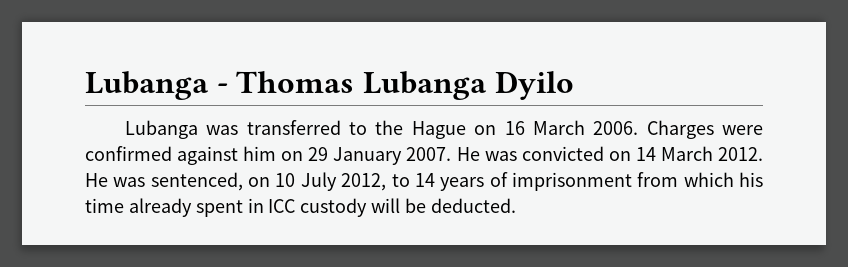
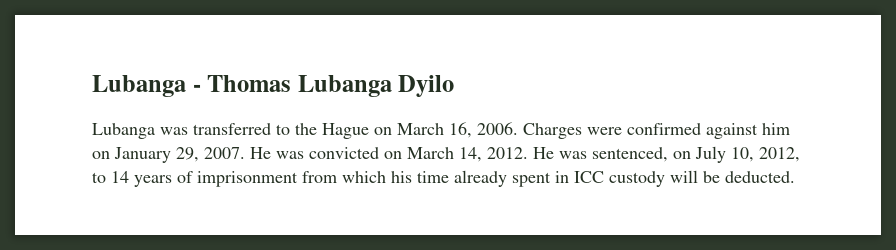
[504,120,585,135] 16 March -> [397,122,472,138] March 16,
[308,147,403,165] 29 January -> [114,147,199,163] January 29,
[635,146,713,161] 14 March -> [407,147,482,162] March 14,
[275,172,337,191] 10 July -> [695,146,754,163] July 10,

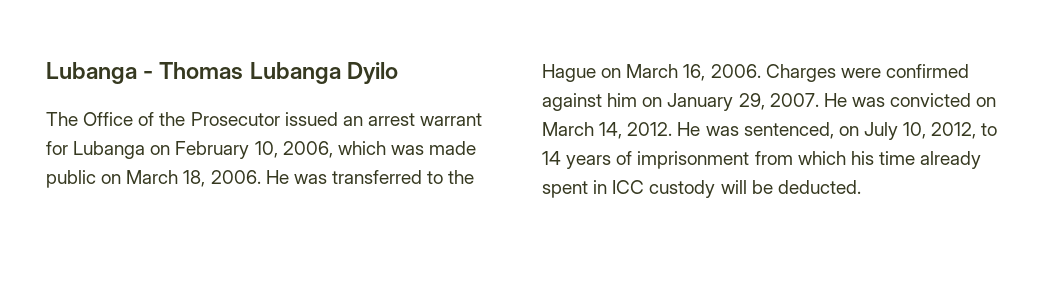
[92,123,155,139] Lubanga -> [46,112,483,126] [46,141,477,159] [46,170,289,188] The Office of the Prosecutor issued an arrest warrant for Lubanga on February 10, 2006, which was made public on March 18, 2006. He

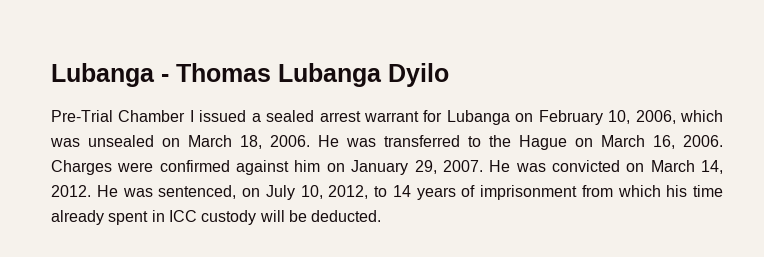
[46,112,363,126] The Office of the Prosecutor issued an -> [51,110,315,122] Pre-Trial Chamber I issued a sealed
[429,141,477,155] [46,170,96,188] made public -> [88,135,154,147] unsealed

